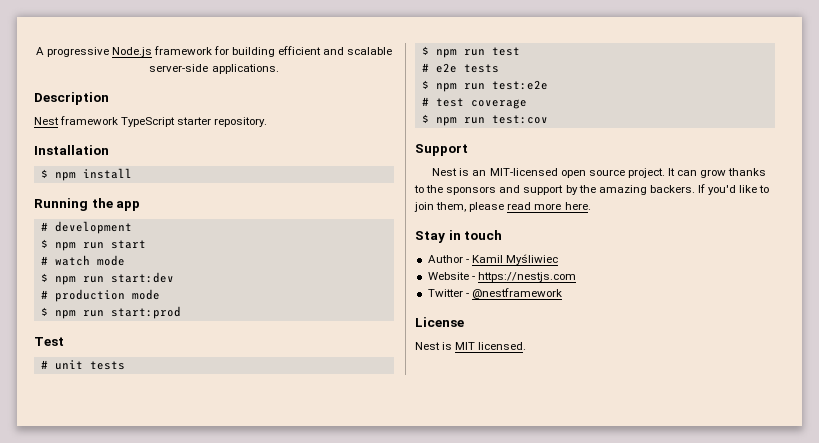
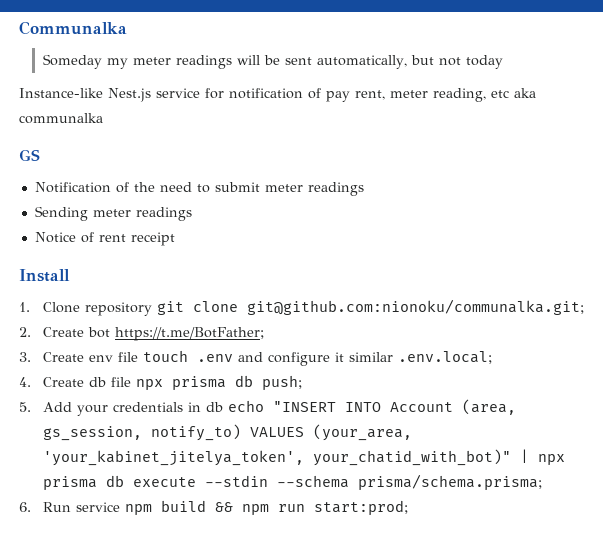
[35,46,393,57] [149,64,279,74] [34,92,109,105] [34,116,268,127] [34,145,109,155] [40,168,132,181] [34,198,141,211] [40,221,132,234] [40,239,146,251] [40,255,125,266] [40,272,174,285] [40,289,160,302] [40,306,181,319] [34,337,64,346] [40,360,125,370] [421,46,520,58] [421,63,499,73] [421,80,548,92] [421,97,527,109] [421,114,548,126] [415,144,468,156] [432,168,767,178] [414,184,770,195] [414,202,591,212] [415,230,503,243] [427,254,558,265] [427,272,576,282] [427,288,562,299] [415,317,464,327] [415,342,527,350] A progressive Node.js framework for building efficient and scalable server-side applications. // Description // Nest framework TypeScript starter repository. // Installation // $ npm install // Running the app // # development // $ npm run start // # watch mode // $ npm run start:dev // # production mode // $ npm run start:prod // Test // # unit tests // $ npm run test // # e2e tests // $ npm run test:e2e // # test coverage // $ npm run test:cov // Support // Nest is an MIT-licensed open source project. It can grow thanks to the sponsors and support by the amazing backers. If you'd like to join them, please read more here. // Stay in touch // Author - Kamil Myśliwiec // Website - https://nestjs.com // Twitter - @nestframework // License // Nest is MIT licensed. -> [19,21,127,35] [42,54,503,69] [19,88,536,102] [19,113,103,124] [19,149,40,161] [34,182,364,196] [34,206,192,221] [34,232,175,246] [19,269,70,282] [19,299,584,316] [19,327,264,341] [19,350,492,366] [19,375,302,390] [19,399,516,416] [42,424,412,441] [42,449,565,466] [42,474,542,490] [19,500,408,515] Communalka // Someday my meter readings will be sent automatically, but not today // Instance-like Nest.js service for notification of pay rent, meter reading, etc aka communalka // GS // Notification of the need to submit meter readings // Sending meter readings // Notice of rent receipt // Install // 1. Clone repository git clone git@github.com:nionoku/communalka.git; // 2. Create bot https://t.me/BotFather; // 3. Create env file touch .env and configure it similar .env.local; // 4. Create db file npx prisma db push; // 5. Add your credentials in db echo "INSERT INTO Account (area, gs_session, notify_to) VALUES (your_area, 'your_kabinet_jitelya_token', your_chatid_with_bot)" | npx prisma db execute --stdin --schema prisma/schema.prisma; // 6. Run service npm build && npm run start:prod;

